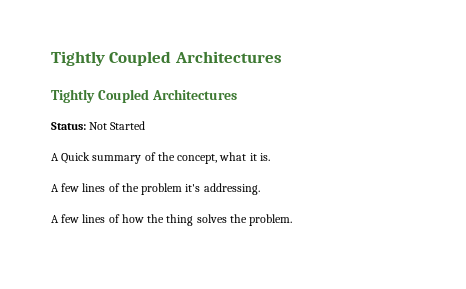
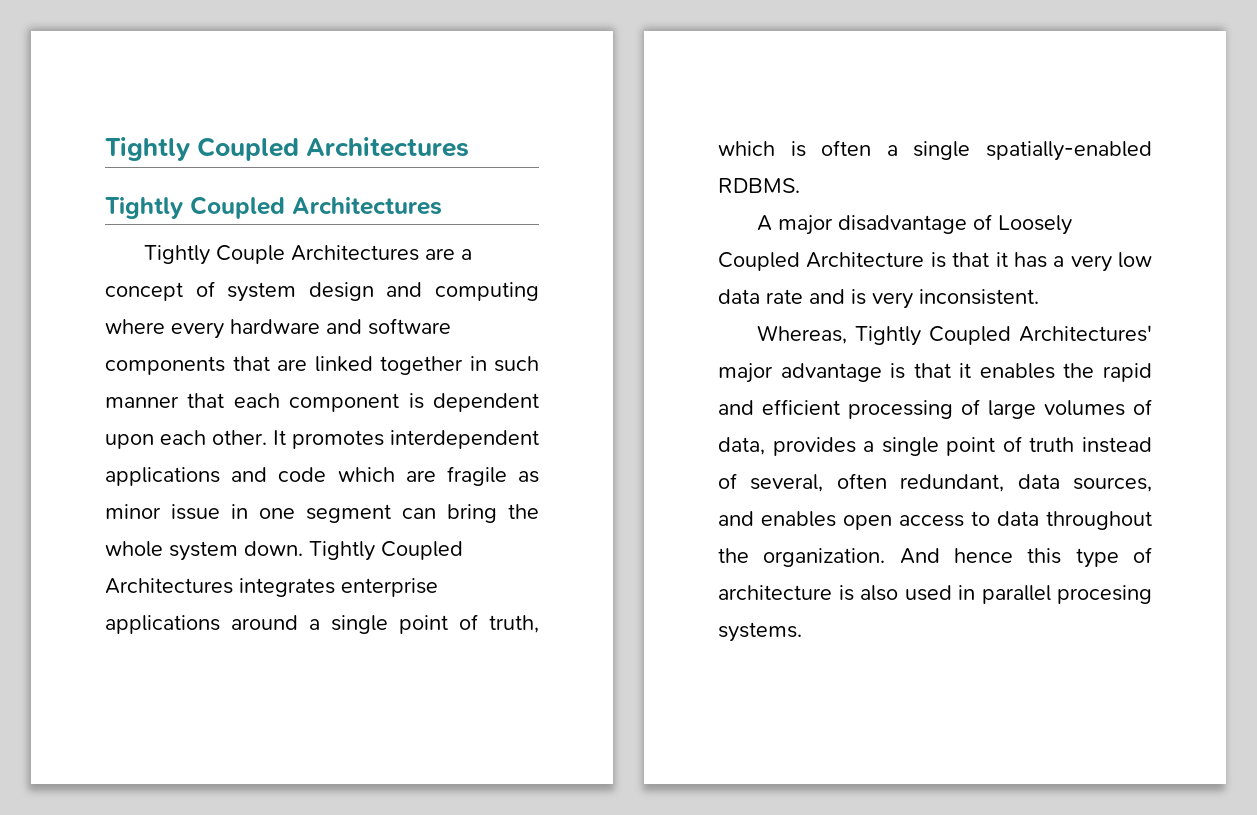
[51,121,146,130] [51,152,270,164] [51,183,260,195] [51,214,293,226] Status: Not Started // A Quick summary of the concept, what it is. // A few lines of the problem it's addressing. // A few lines of how the thing solves the problem. -> [143,245,472,265] [105,281,539,302] [105,318,451,339] [105,356,539,375] [105,393,539,412] [105,430,539,449] [105,466,539,486] [105,504,539,523] [105,541,463,561] [105,578,438,597] [105,614,539,634] [718,140,1152,161] [718,178,800,193] [756,214,1072,235] [718,252,1152,272] [718,289,1039,309] [756,325,1152,346] [718,363,1152,383] [718,399,1152,419] [718,436,1152,456] [718,473,1152,492] [718,511,1152,530] [718,547,1152,568] [718,585,1152,604] [718,622,802,642] Tightly Couple Architectures are a concept of system design and computing where every hardware and software components that are linked together in such manner that each component is dependent upon each other. It promotes interdependent applications and code which are fragile as minor issue in one segment can bring the whole system down. Tightly Coupled Architectures integrates enterprise applications around a single point of truth, which is often a single spatially-enabled RDBMS. // A major disadvantage of Loosely Coupled Architecture is that it has a very low data rate and is very inconsistent. // Whereas, Tightly Coupled Architectures' major advantage is that it enables the rapid and efficient processing of large volumes of data, provides a single point of truth instead of several, often redundant, data sources, and enables open access to data throughout the organization. And hence this type of architecture is also used in parallel procesing systems.

